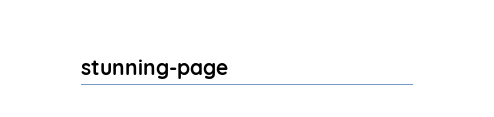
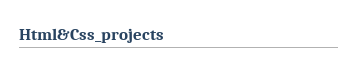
[81,59,228,79] stunning-page -> [19,28,164,43] Html&Css_projects

